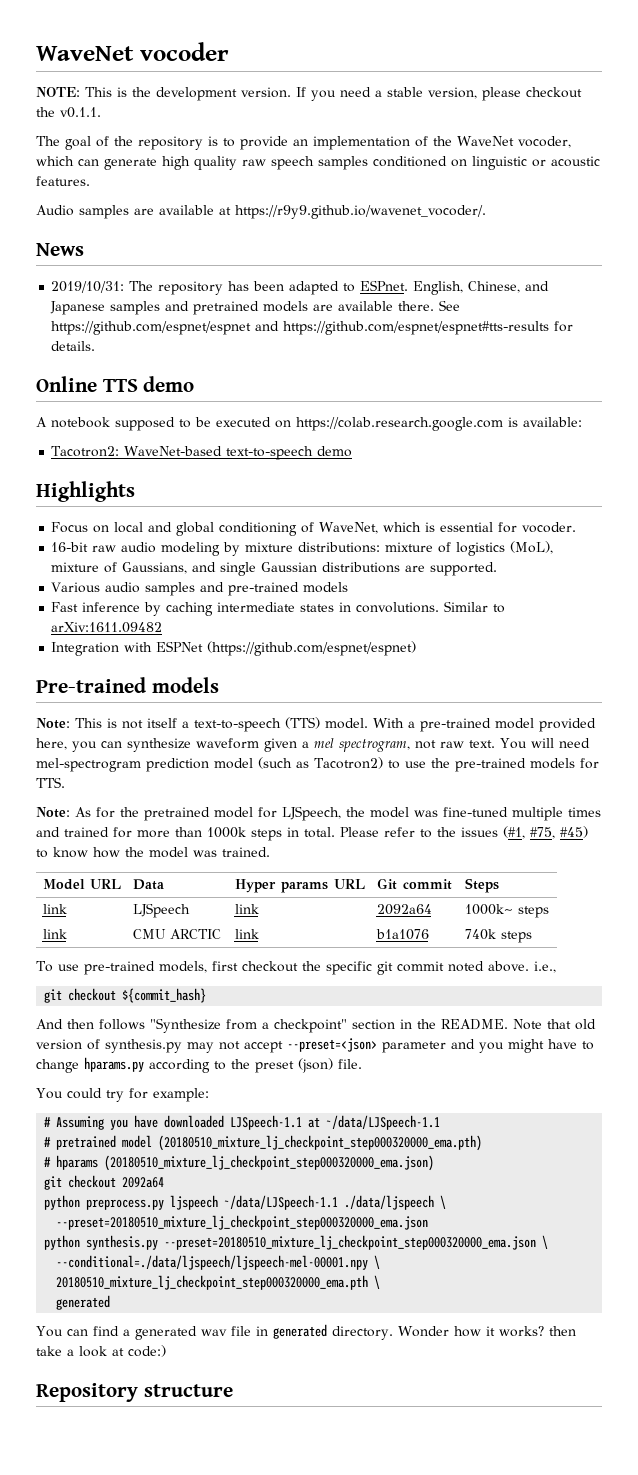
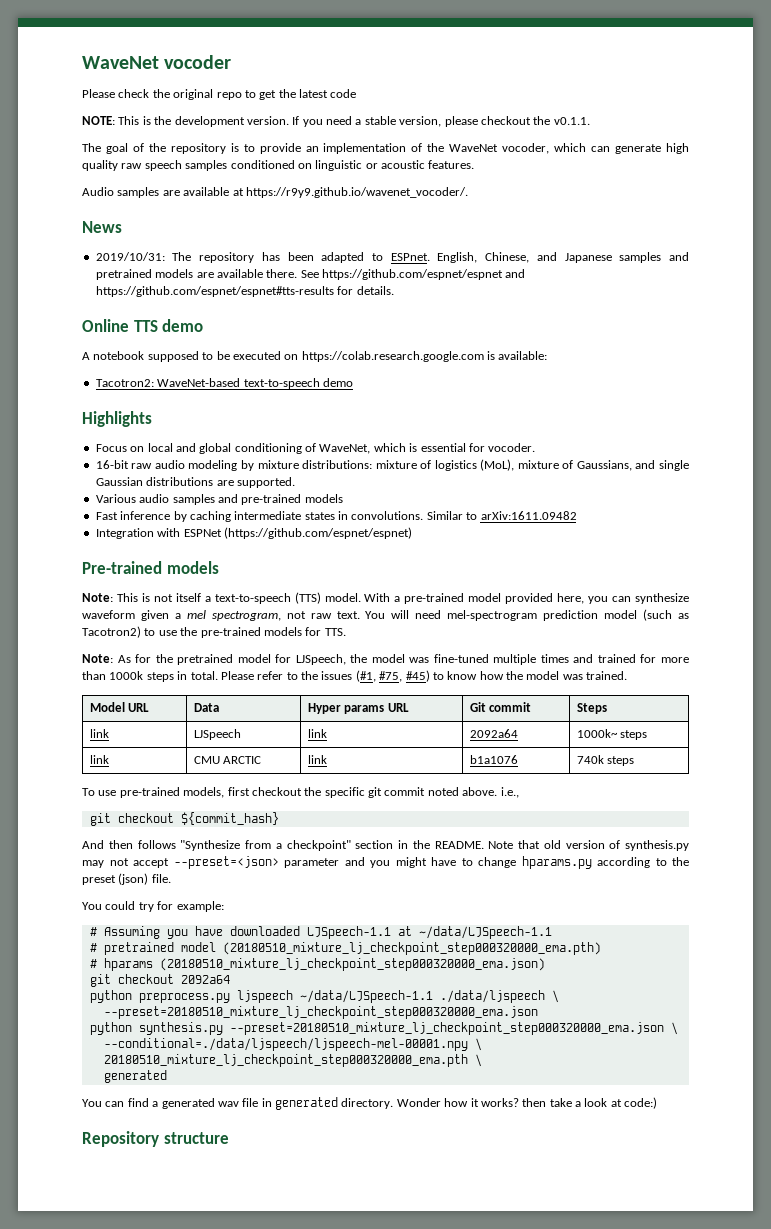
(229, 51) none -> [82,89,357,100] // Please check the original repo to get the latest code

